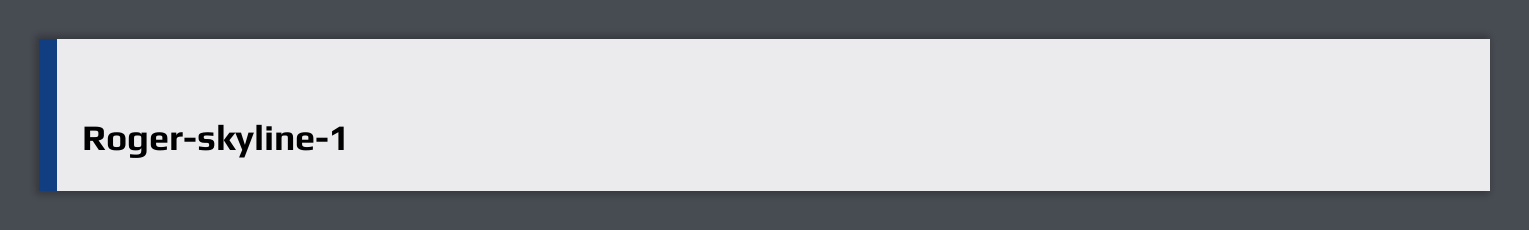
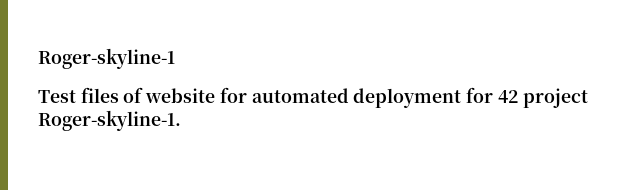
(350, 141) none -> [38,87,588,108] [38,110,181,131] // Test files of website for automated deployment for 42 project Roger-skyline-1.

